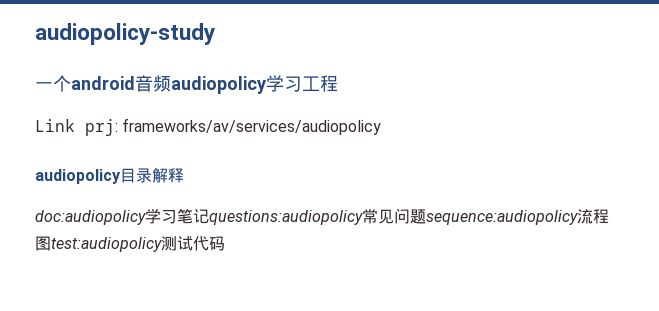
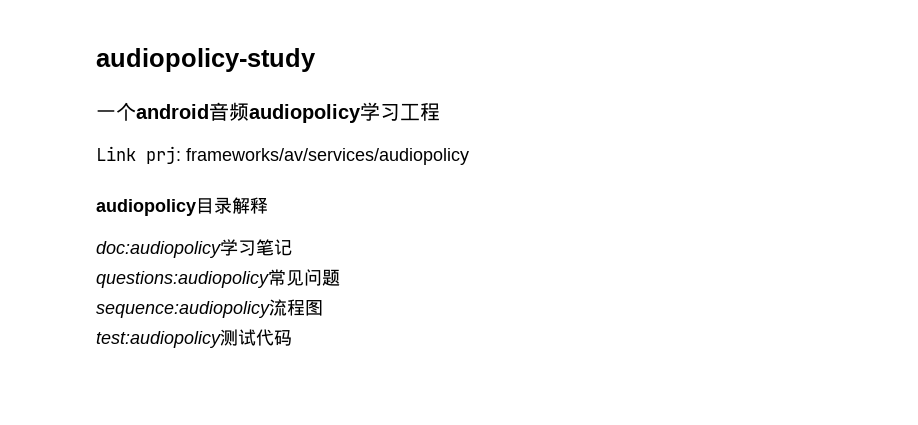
(209, 216) none -> (292, 247) //
(426, 216) none -> (340, 277) //
(51, 243) none -> (323, 308) //

